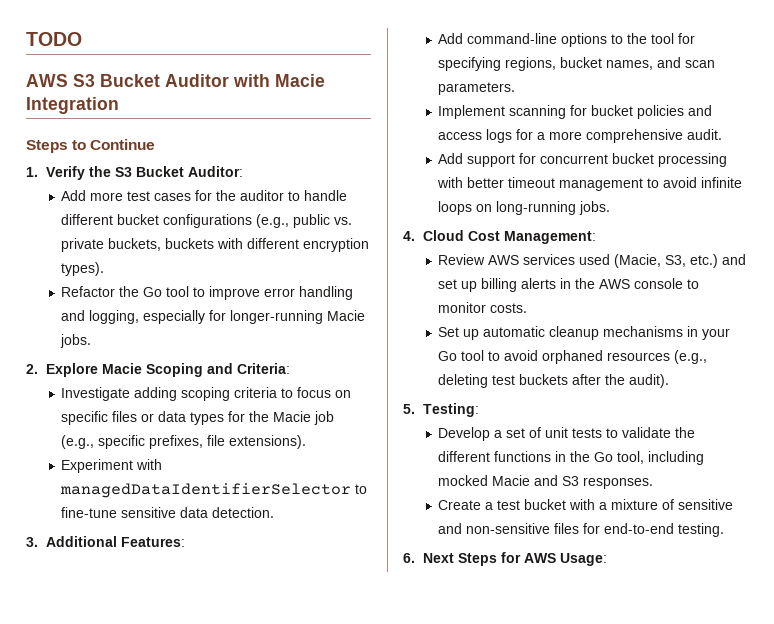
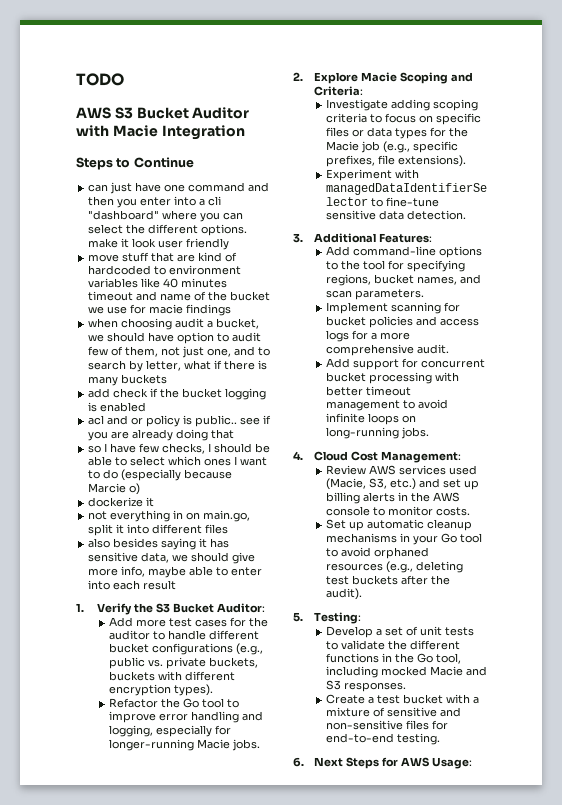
(156, 144) none -> [88,182,270,194] [88,196,222,208] [88,210,244,222] [88,224,248,236] [88,238,230,250] [88,252,238,262] [88,265,242,275] [88,278,228,288] [88,291,271,301] [88,304,232,316] [88,318,260,330] [88,332,262,344] [88,346,271,358] [88,360,268,372] [88,374,168,386] [88,388,267,400] [88,402,147,412] [88,415,272,427] [88,429,235,441] [88,443,271,454] [88,456,268,466] [88,469,233,481] [88,483,141,495] [88,497,155,507] [88,510,251,522] [88,524,229,536] [88,538,230,550] [88,552,256,564] [88,566,263,578] [88,580,177,590] // can just have one command and then you enter into a cli "dashboard" where you can select the different options. make it look user friendly // move stuff that are kind of hardcoded to environment variables like 40 minutes timeout and name of the bucket we use for macie findings // when choosing audit a bucket, we should have option to audit few of them, not just one, and to search by letter, what if there is many buckets // add check if the bucket logging is enabled // acl and or policy is public.. see if you are already doing that // so I have few checks, I should be able to select which ones I want to do (especially because Marcie o) // dockerize it // not everything in on main.go, split it into different files // also besides saying it has sensitive data, we should give more info, maybe able to enter into each result

